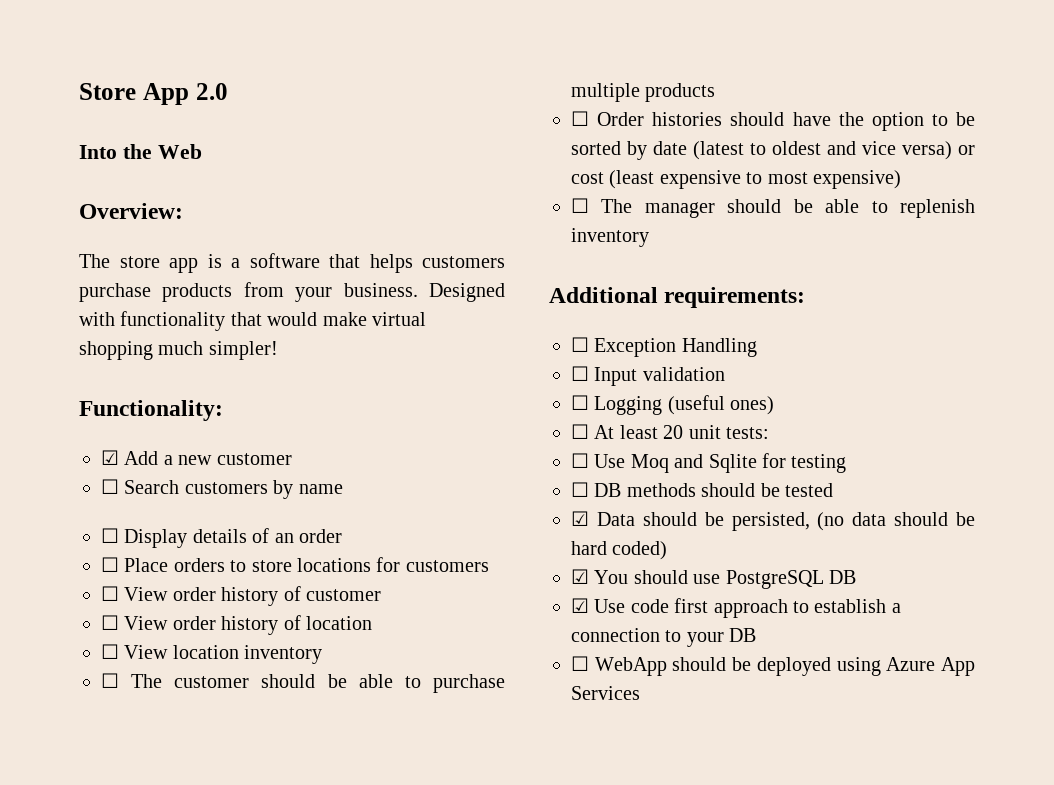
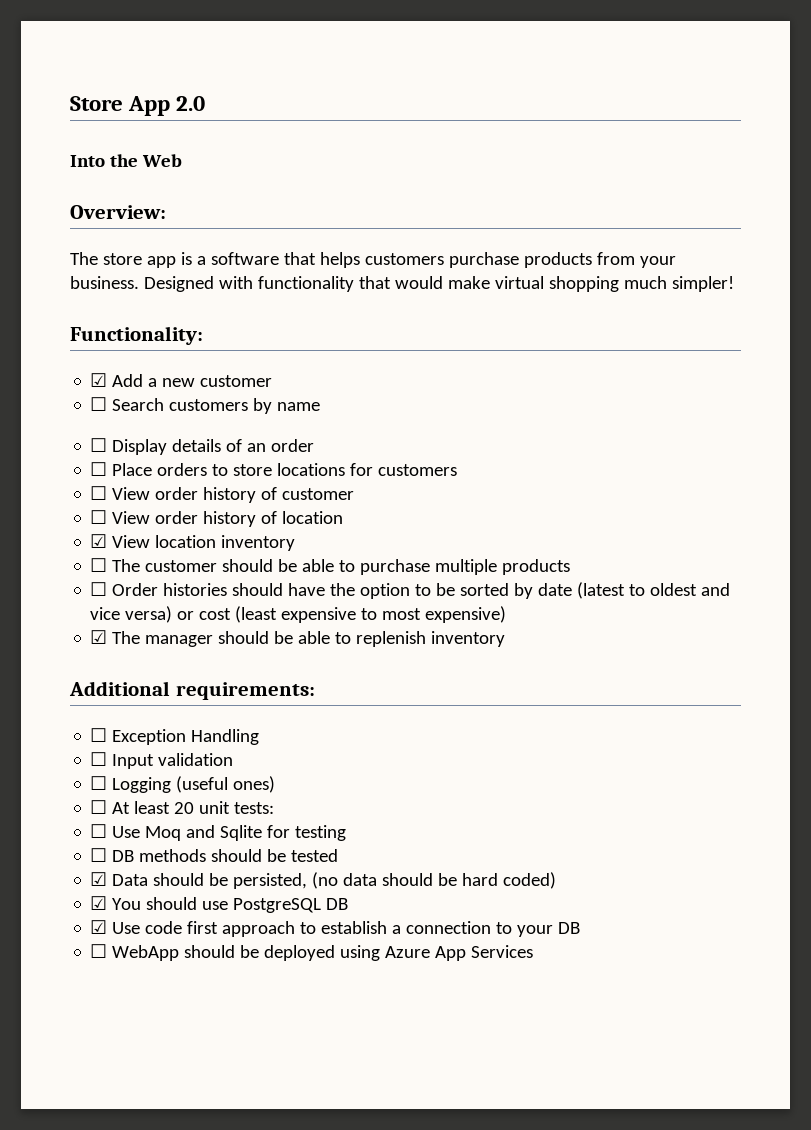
[101,644,119,659] ☐ -> [90,534,108,548] ☑
[571,198,589,213] ☐ -> [90,630,108,644] ☑

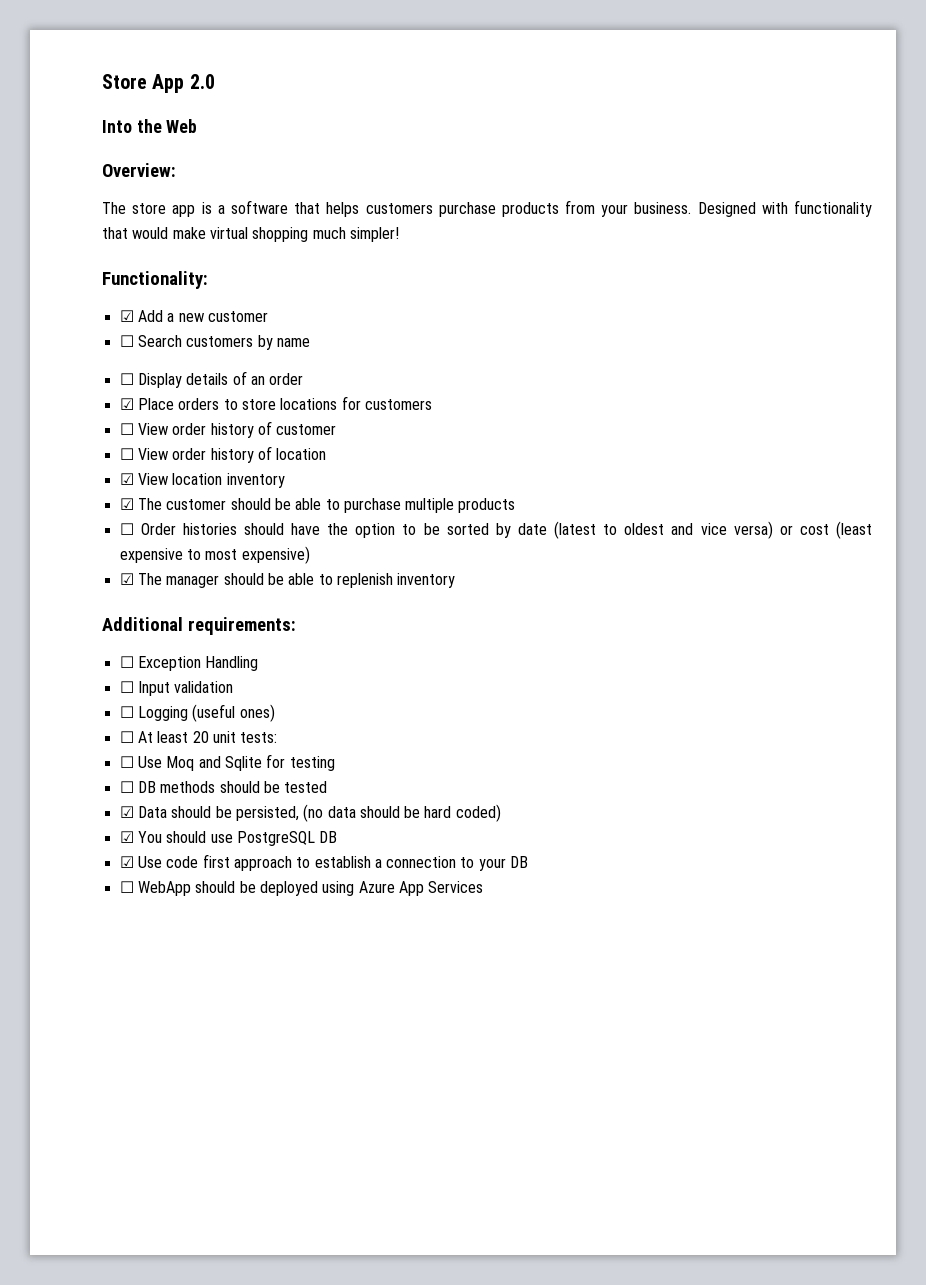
[90,462,108,476] ☐ -> [119,398,134,410] ☑
[90,558,108,572] ☐ -> [119,498,134,510] ☑

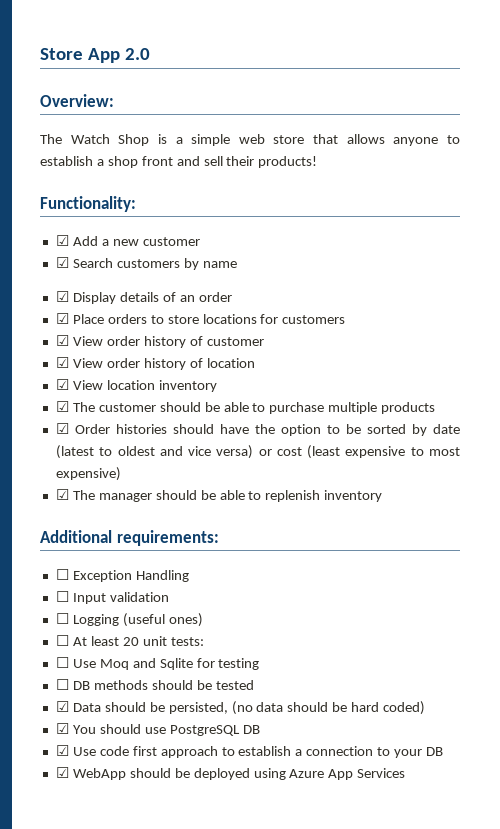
[102,119,198,133] // Into the Web -> (150, 54) none
[132,200,872,217] [102,227,399,242] store app is a software that helps customers purchase products from your business. Designed with functionality that would make virtual shopping much simpler! -> [70,134,460,146] [40,156,318,168] Watch Shop is a simple web store that allows anyone to establish a shop front and sell their products!
[119,335,134,347] ☐ -> [55,257,69,268] ☑
[119,373,134,385] ☐ -> [55,291,69,302] ☑
[119,423,134,435] ☐ -> [55,335,69,346] ☑
[119,448,134,460] ☐ -> [55,357,69,368] ☑
[119,523,134,535] ☐ -> [55,423,69,434] ☑
[119,881,134,893] ☐ -> [55,767,69,778] ☑

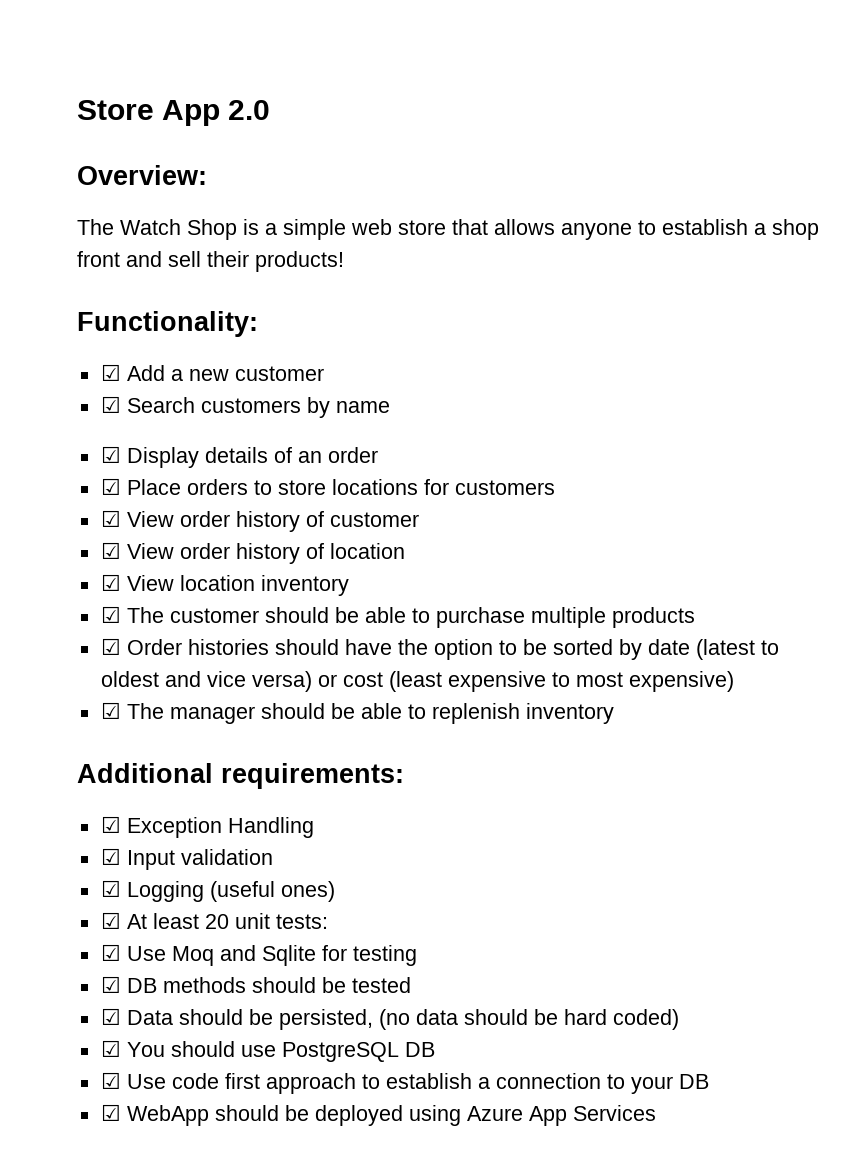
[55,569,69,580] ☐ -> [100,816,121,833] ☑
[55,591,69,602] ☐ -> [100,848,121,865] ☑
[55,613,69,624] ☐ -> [100,880,121,897] ☑
[55,635,69,646] ☐ -> [100,912,121,929] ☑
[55,657,69,668] ☐ -> [100,944,121,961] ☑
[55,679,69,690] ☐ -> [100,976,121,993] ☑

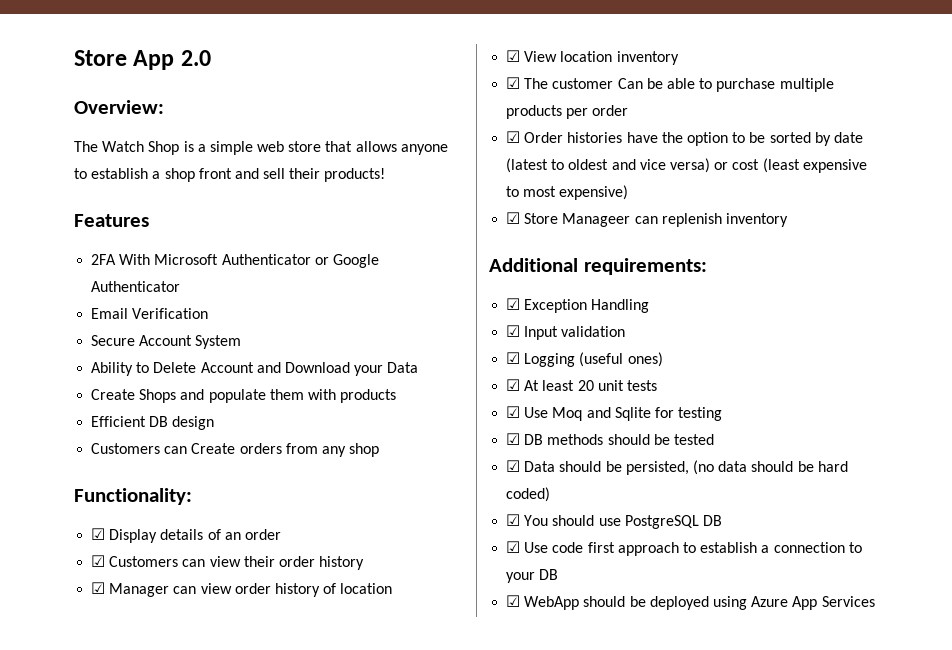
[77,311,258,337] [100,364,324,381] [100,396,390,418] Functionality: // ☑ Add a new customer // ☑ Search customers by name -> [74,214,149,227] [91,254,379,268] [91,281,181,292] [91,308,209,319] [91,335,242,349] [91,362,419,376] [91,389,397,403] [91,416,215,430] [91,443,380,457] [74,488,192,505] Features // 2FA With Microsoft Authenticator or Google Authenticator // Email Verification // Secure Account System // Ability to Delete Account and Download your Data // Create Shops and populate them with products // Efficient DB design // Customers can Create orders from any shop // Functionality:
[126,479,555,495] [100,510,419,532] [100,542,174,559] Place orders to store locations for customers // ☑ View order history of customer // ☑ View -> [109,556,365,570] [91,582,232,597] Customers can view their order history // ☑ Manager can view
[264,607,329,623] should -> [617,78,643,89] Can
(695, 617) none -> [566,105,629,119] per order
[274,639,339,655] should -> (623, 137) none
[126,703,426,724] The manager should be able to -> [524,213,658,227] Store Manageer can
[275,914,328,929] tests: -> [626,380,657,391] tests

